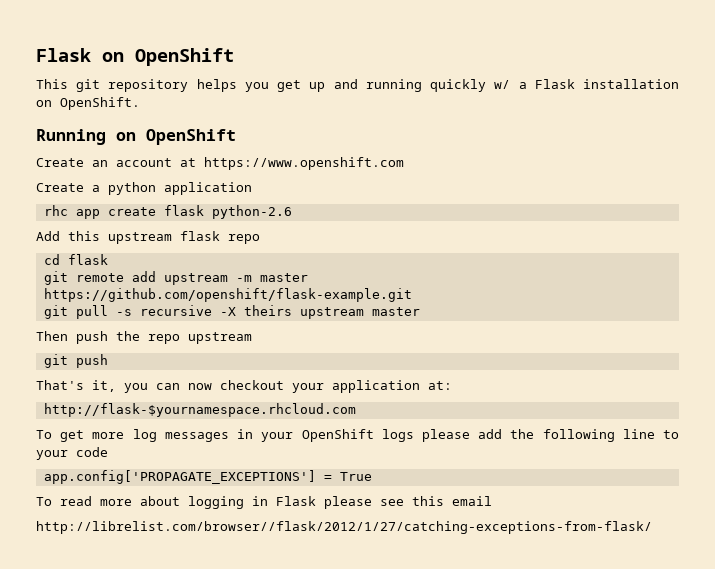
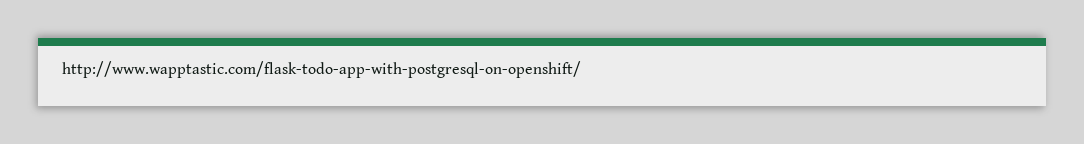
[36,48,234,66] [36,79,679,92] [36,97,140,110] [36,129,236,145] [36,157,404,170] [36,182,252,195] [43,205,292,219] [36,231,260,244] [43,254,108,265] [43,271,308,285] [43,288,412,302] [43,305,420,319] [36,331,252,344] [43,354,108,368] [36,380,452,393] [43,403,356,417] [36,429,679,442] [36,447,108,460] [43,470,372,484] [36,496,492,509] [36,521,652,534] Flask on OpenShift // This git repository helps you get up and running quickly w/ a Flask installation on OpenShift. // Running on OpenShift // Create an account at https://www.openshift.com // Create a python application // rhc app create flask python-2.6 // Add this upstream flask repo // cd flask // git remote add upstream -m master https://github.com/openshift/flask-example.git // git pull -s recursive -X theirs upstream master // Then push the repo upstream // git push // That's it, you can now checkout your application at: // http://flask-$yournamespace.rhcloud.com // To get more log messages in your OpenShift logs please add the following line to your code // app.config['PROPAGATE_EXCEPTIONS'] = True // To read more about logging in Flask please see this email // http://librelist.com/browser//flask/2012/1/27/catching-exceptions-from-flask/ -> [62,61,581,78] http://www.wapptastic.com/flask-todo-app-with-postgresql-on-openshift/

